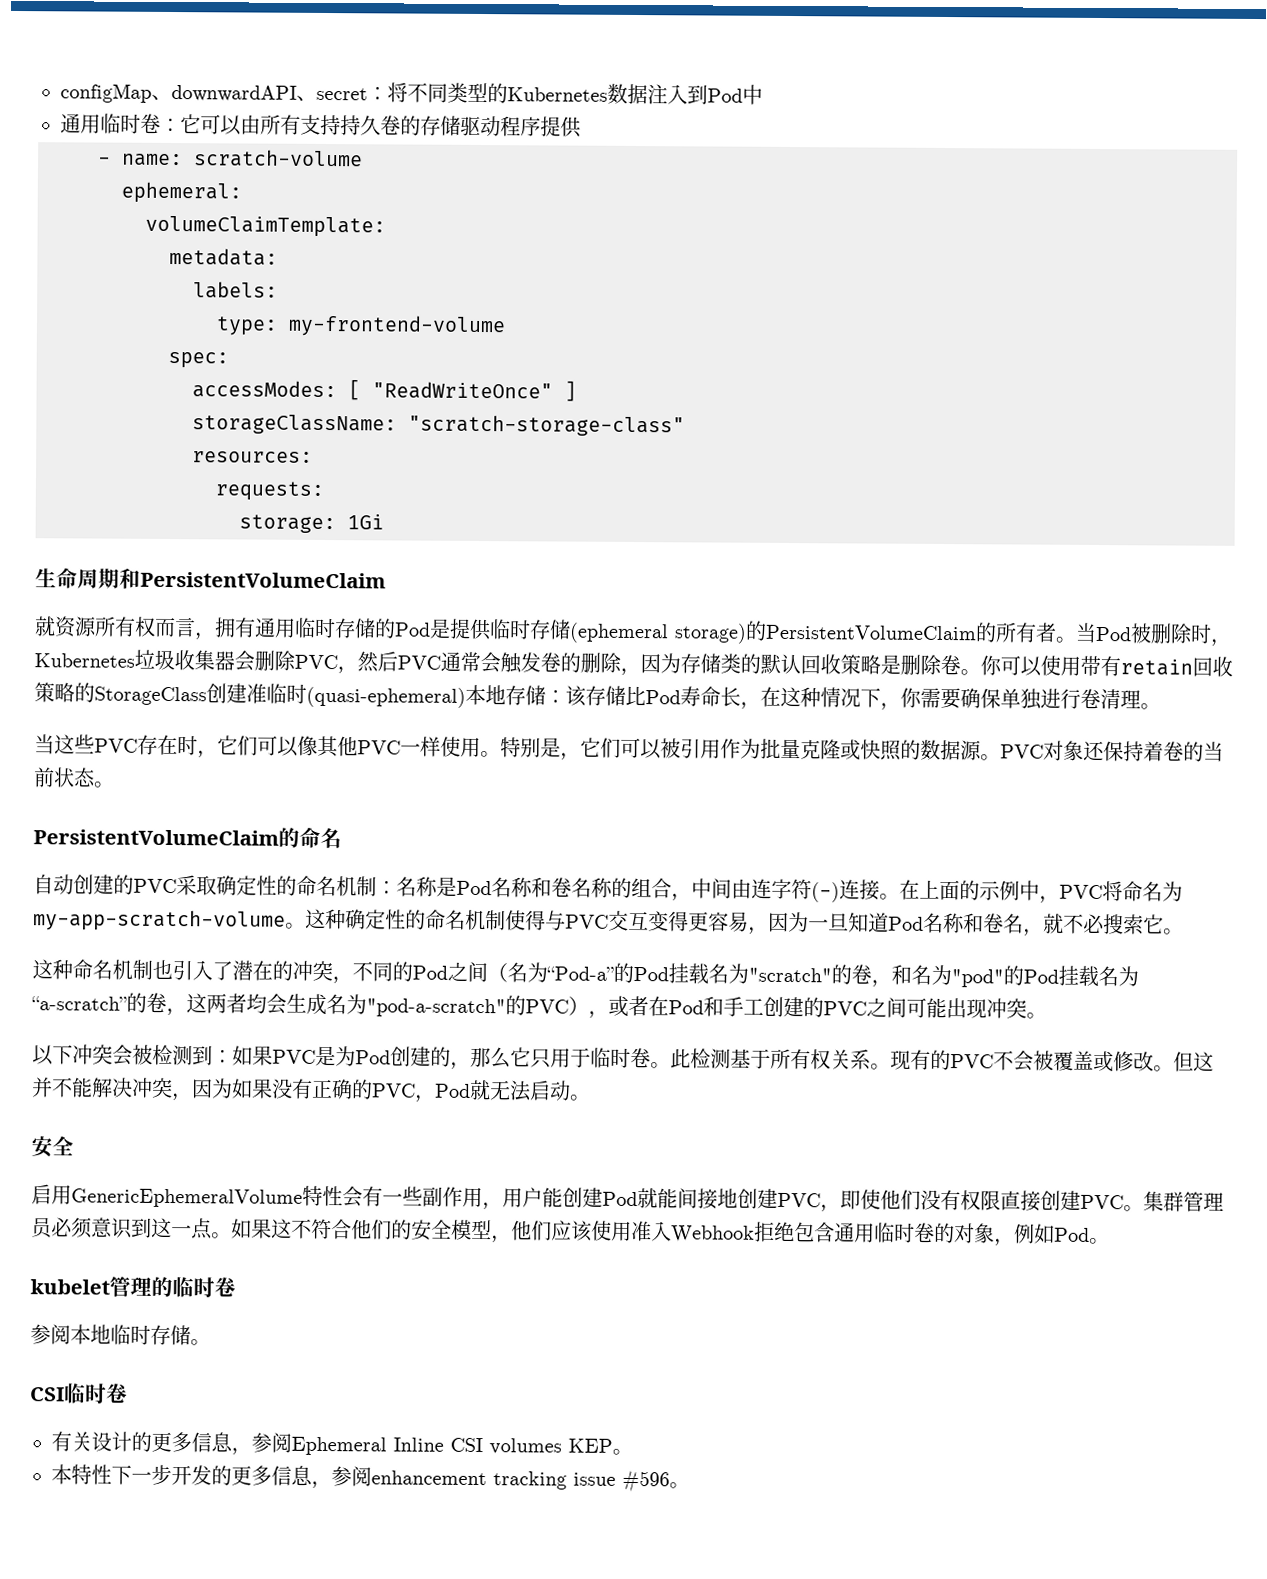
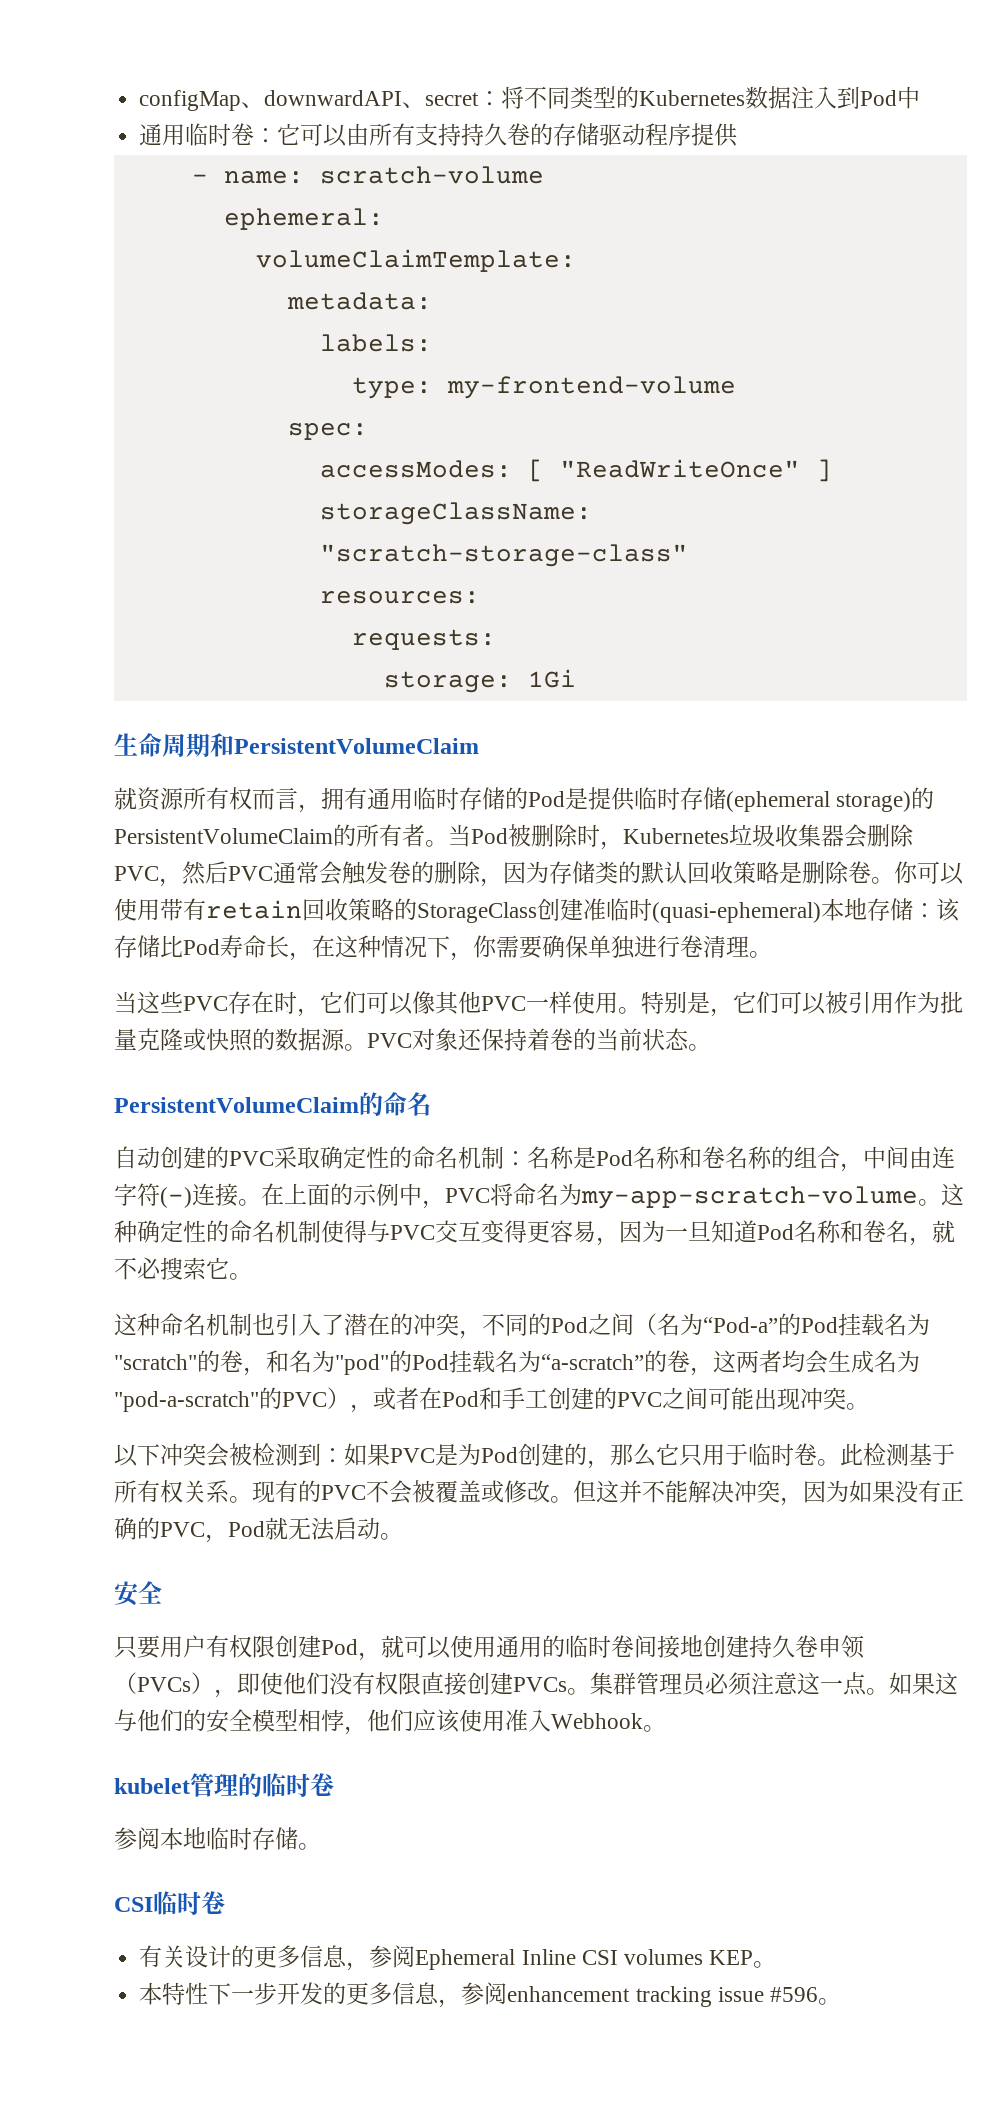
[31,1184,821,1211] 启用GenericEphemeralVolume特性会有一些副作用，用户能创建Pod就能间接地创建PVC -> [114,1635,865,1661] [114,1672,214,1694] 只要用户有权限创建Pod，就可以使用通用的临时卷间接地创建持久卷申领（PVCs）
[1080,1194,1124,1210] PVC -> [513,1677,567,1692] PVCs
[91,1217,152,1239] 意识到 -> [751,1672,798,1695] 注意
[291,1218,352,1240] 不符合 -> [114,1709,137,1731] 与
(492, 1229) none -> [298,1709,344,1732] 相悖
[754,1221,1090,1247] 拒绝包含通用临时卷的对象，例如Pod -> (643, 1721) none

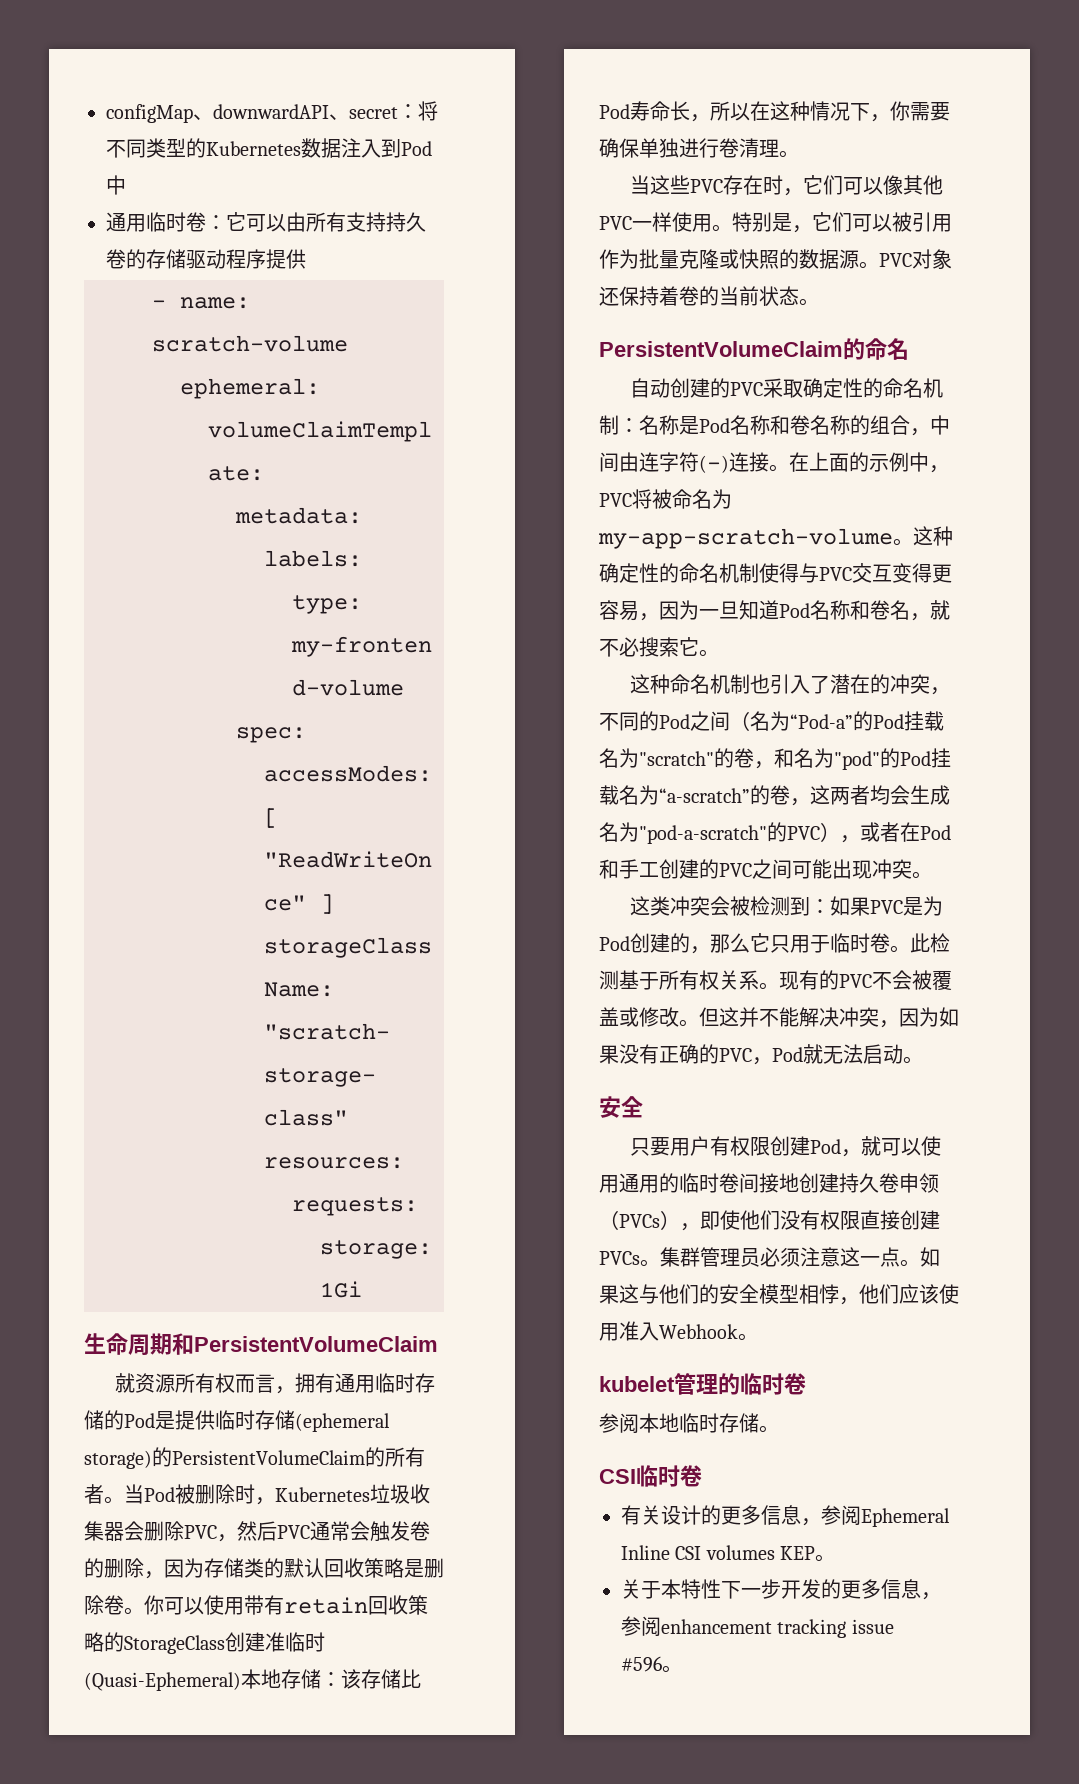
[652,902,821,923] (quasi-ephemeral) -> [84,1672,241,1691] (Quasi-Ephemeral)
(312, 956) none -> [710,101,750,121] 所以
(513, 1194) none -> [652,489,672,509] 被
[114,1444,160,1467] 以下 -> [630,896,671,916] 这类
(777, 1964) none -> [621,1579,661,1599] 关于

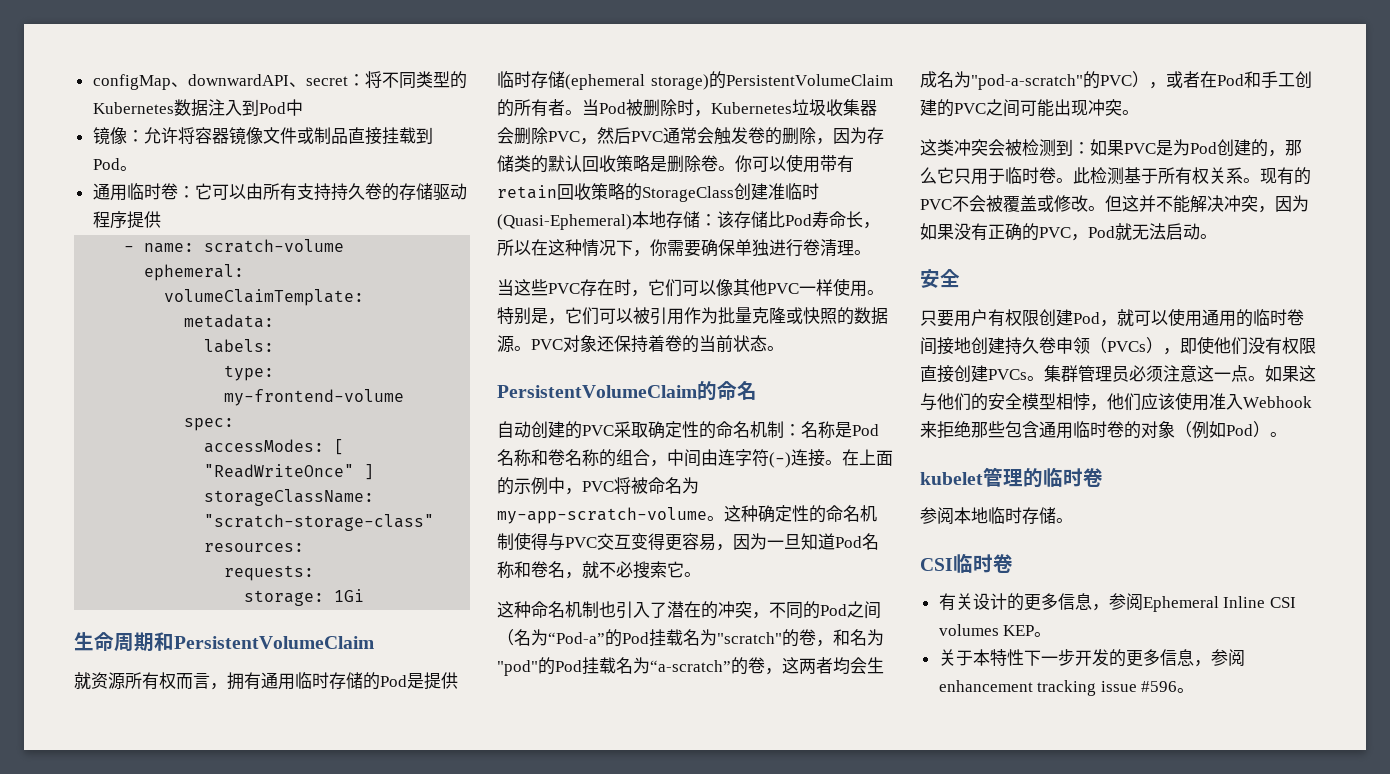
(126, 185) none -> [92,127,433,145] [92,158,137,171] // 镜像：允许将容器镜像文件或制品直接挂载到Pod。
(738, 1331) none -> [920,421,1270,439] 来拒绝那些包含通用临时卷的对象（例如Pod）

